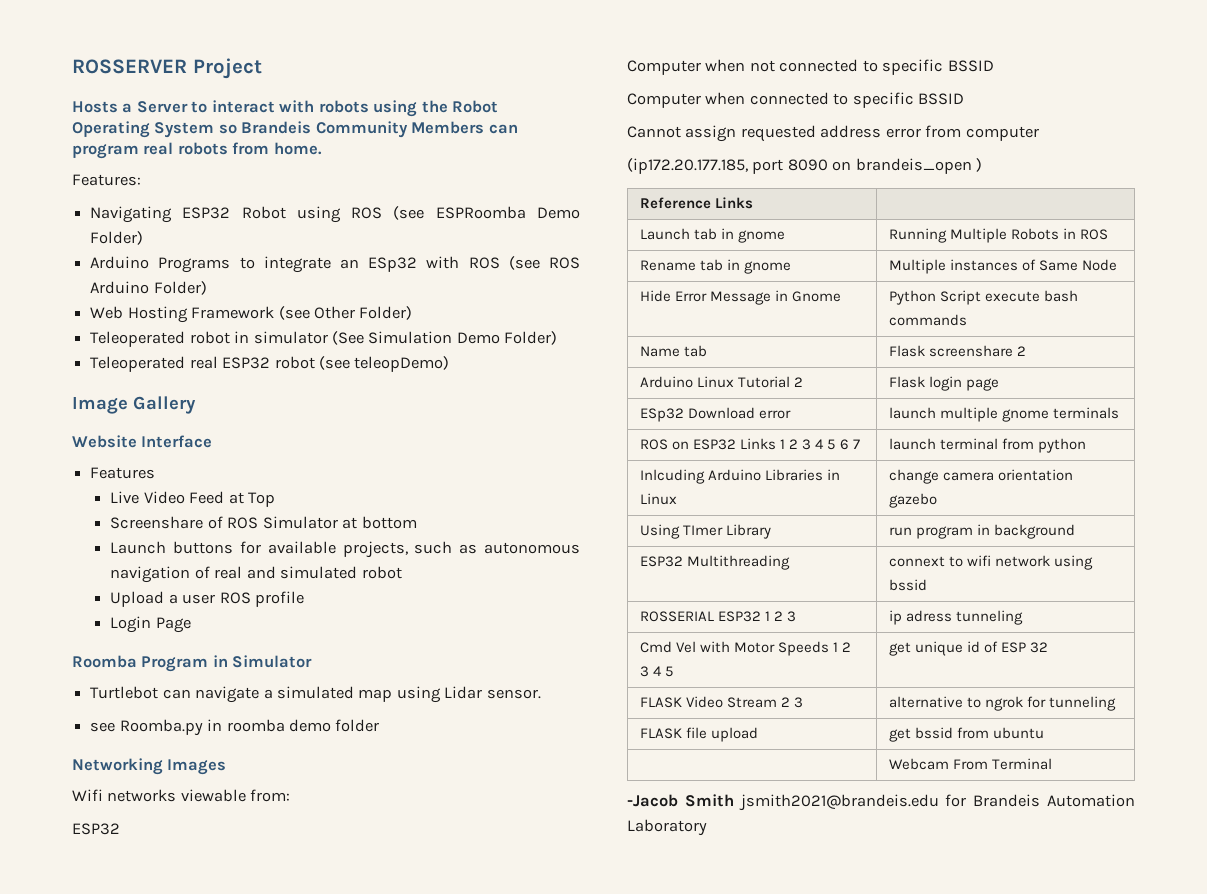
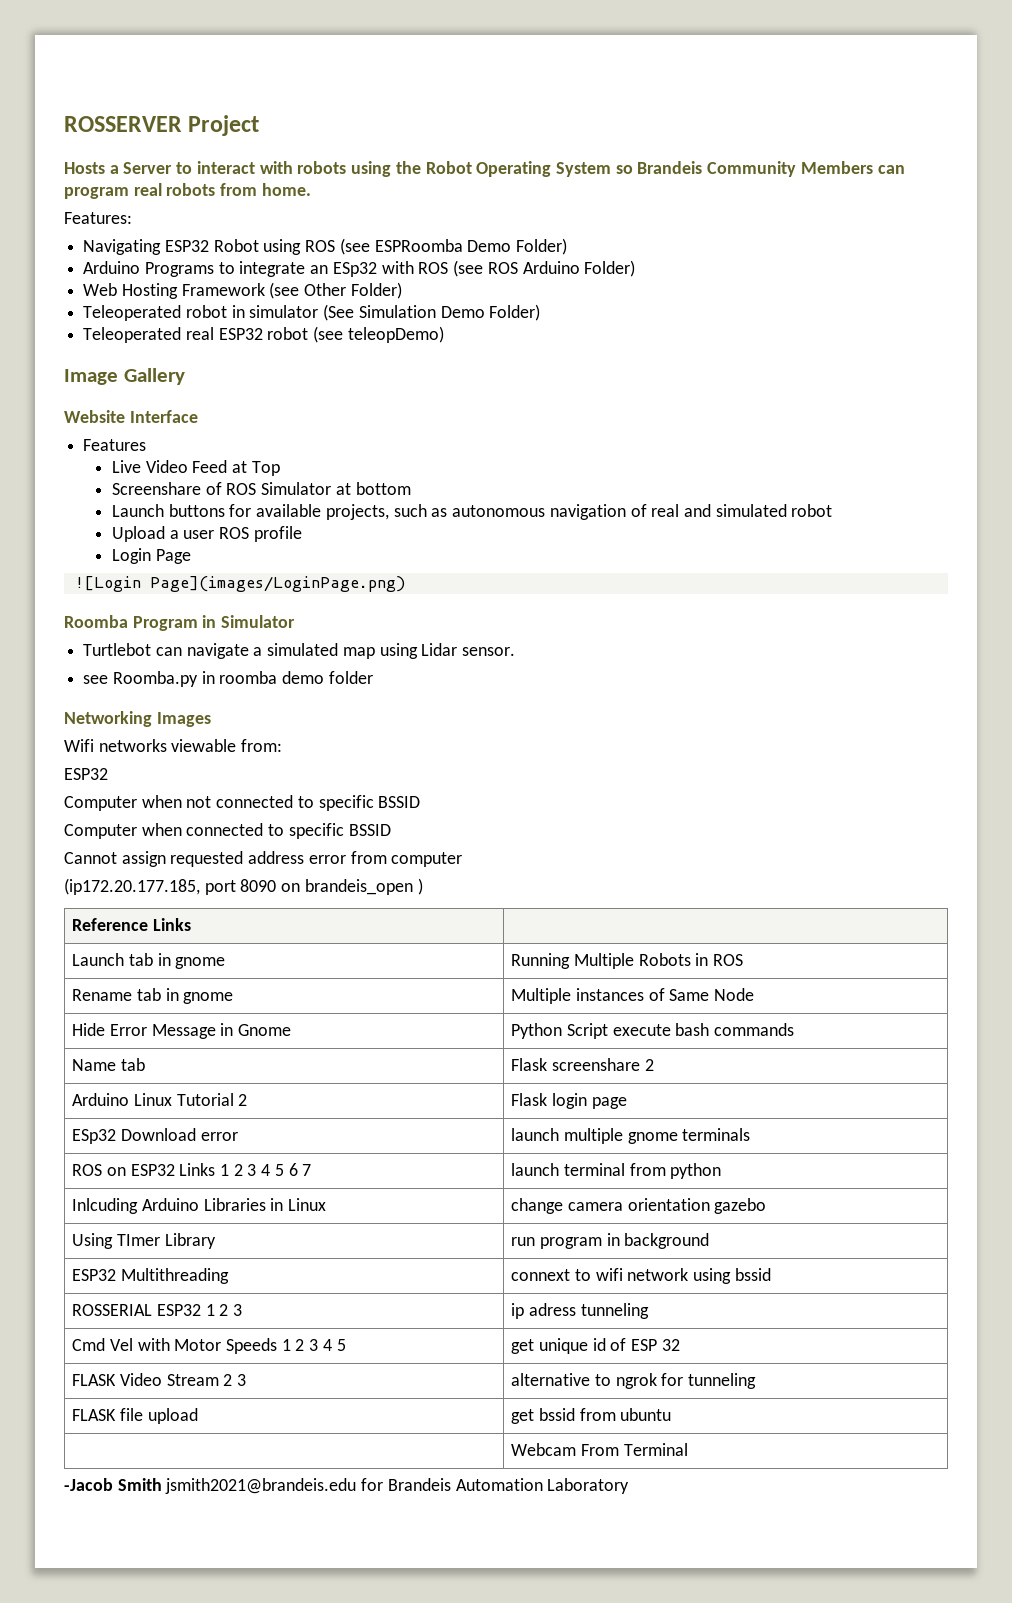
(191, 625) none -> [74,576,405,592] // ![Login Page](images/LoginPage.png)

